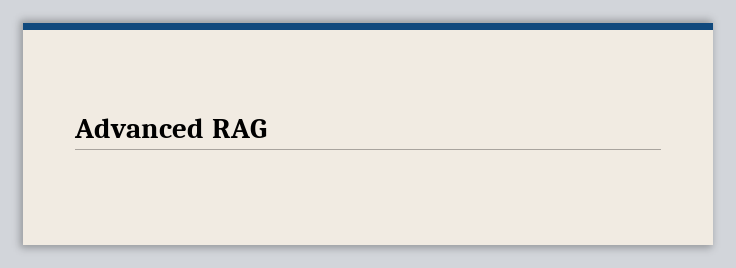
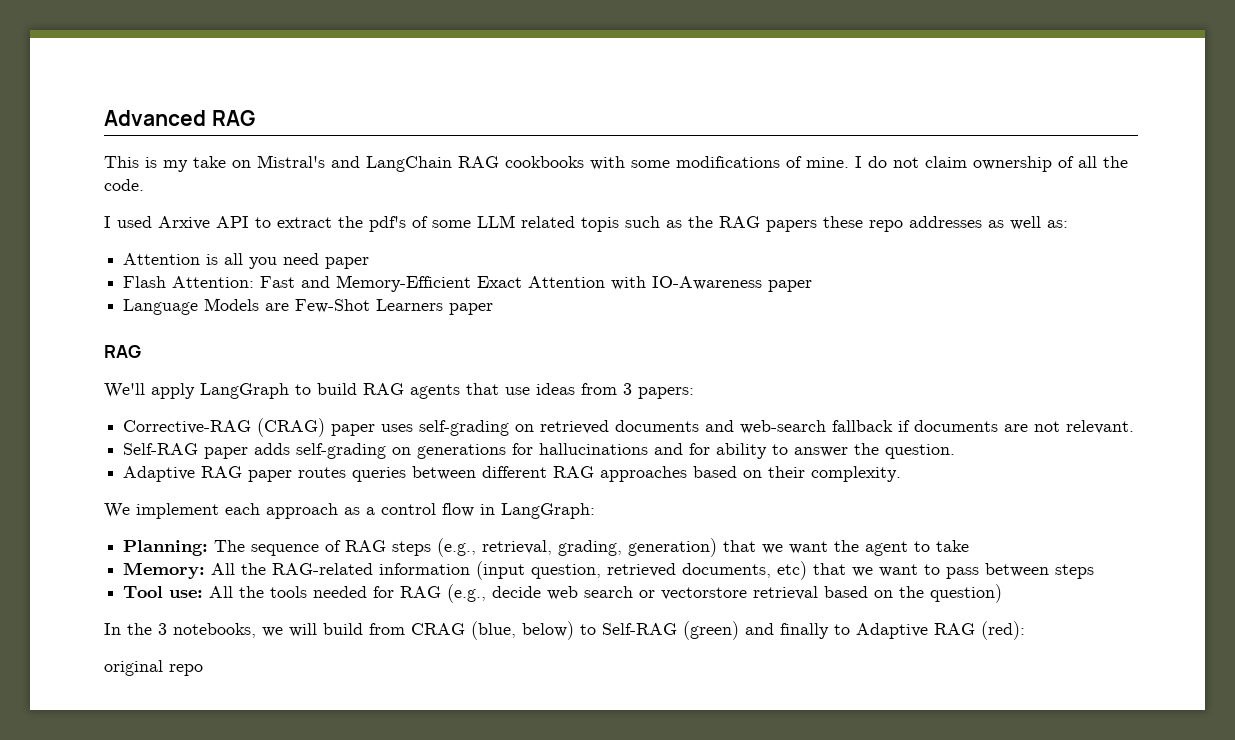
(267, 128) none -> [104,155,1128,172] [104,179,144,191] [104,215,1068,232] [123,253,370,269] [123,275,813,292] [123,298,494,315] [104,345,141,358] [104,383,694,399] [123,418,1135,437] [123,443,956,459] [123,466,902,482] [104,503,595,519] [123,538,970,557] [123,561,1095,580] [123,584,1003,603] [104,621,1025,640] [104,660,203,676] // This is my take on Mistral's and LangChain RAG cookbooks with some modifications of mine. I do not claim ownership of all the code. // I used Arxive API to extract the pdf's of some LLM related topis such as the RAG papers these repo addresses as well as: // Attention is all you need paper // Flash Attention: Fast and Memory-Efficient Exact Attention with IO-Awareness paper // Language Models are Few-Shot Learners paper // RAG // We'll apply LangGraph to build RAG agents that use ideas from 3 papers: // Corrective-RAG (CRAG) paper uses self-grading on retrieved documents and web-search fallback if documents are not relevant. // Self-RAG paper adds self-grading on generations for hallucinations and for ability to answer the question. // Adaptive RAG paper routes queries between different RAG approaches based on their complexity. // We implement each approach as a control flow in LangGraph: // Planning: The sequence of RAG steps (e.g., retrieval, grading, generation) that we want the agent to take // Memory: All the RAG-related information (input question, retrieved documents, etc) that we want to pass between steps // Tool use: All the tools needed for RAG (e.g., decide web search or vectorstore retrieval based on the question) // In the 3 notebooks, we will build from CRAG (blue, below) to Self-RAG (green) and finally to Adaptive RAG (red): // original repo

